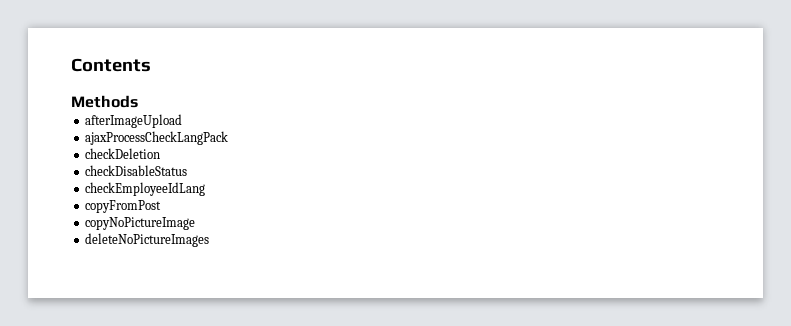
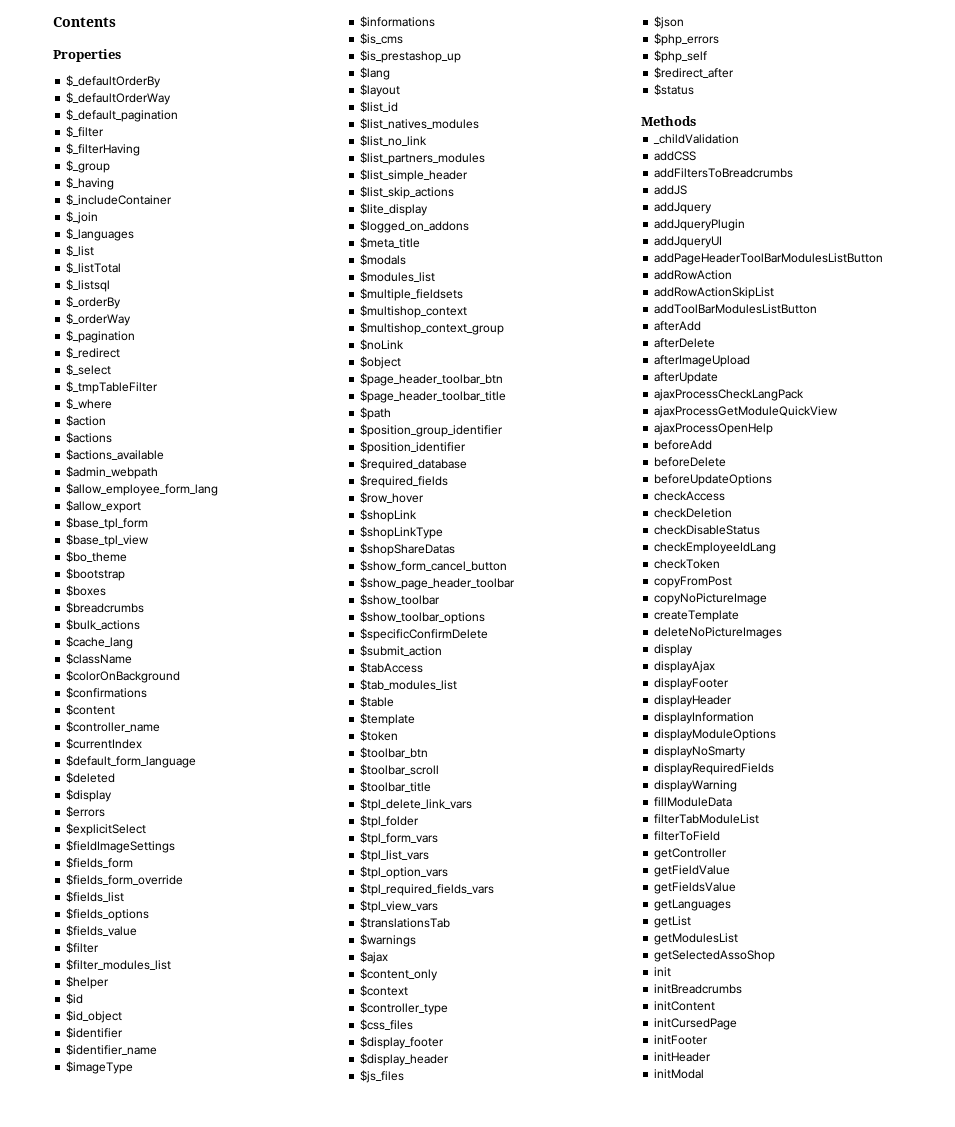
[71,95,138,108] Methods -> [53,49,121,62] [66,75,162,88] [66,92,172,105] [66,109,179,122] [66,126,105,138] [66,143,141,156] [66,160,111,173] [66,177,115,190] [66,194,173,206] [66,211,99,224] [66,228,135,241] [66,245,95,257] [66,262,122,274] [66,279,111,292] [66,296,122,309] [66,313,132,326] [66,330,136,343] [66,347,121,359] [66,364,112,376] [66,381,159,394] [66,398,113,410] [66,415,107,427] [66,432,113,444] [66,449,165,461] [66,466,159,479] [66,483,219,496] [66,500,142,513] [66,517,149,530] [66,534,150,547] [66,551,128,563] [66,568,126,581] [66,585,107,597] [66,602,145,614] [66,619,141,631] [66,636,134,649] [66,653,133,665] [66,670,181,683] [66,687,148,699] [66,704,116,716] [66,721,161,733] [66,738,143,750] [66,755,197,768] [66,772,116,784] [66,789,113,802] [66,806,106,818] [66,823,147,836] [66,840,176,853] [66,857,134,869] [66,874,184,886] [66,891,125,903] [66,908,150,921] [66,925,138,937] [66,942,100,954] [66,959,172,971] [66,976,110,989] [66,993,84,1005] [66,1010,123,1023] [66,1027,124,1039] [66,1044,158,1056] [66,1061,134,1074] [360,16,436,28] [360,33,404,45] [360,50,462,63] [360,67,391,80] [360,84,401,97] [360,101,399,113] [360,118,480,130] [360,135,428,147] [360,152,486,165] [360,169,469,182] [360,186,455,199] [360,203,429,216] [360,220,470,233] [360,237,421,249] [360,254,407,266] [360,271,436,283] [360,288,464,301] [360,305,468,318] [360,322,505,335] [360,339,405,351] [360,356,402,369] [360,373,504,386] [360,390,507,403] [360,407,392,420] [360,424,504,437] [360,441,467,454] [360,458,468,471] [360,475,449,488] [360,492,425,504] [360,509,418,522] [360,526,444,539] [360,543,456,556] [360,560,508,572] [360,577,516,590] [360,594,441,606] [360,611,486,624] [360,628,489,641] [360,645,443,657] [360,662,424,674] [360,679,458,691] [360,696,395,708] [360,713,416,726] [360,730,399,742] [360,747,429,759] [360,764,440,776] [360,781,432,793] [360,798,473,811] [360,815,420,828] [360,832,439,845] [360,849,430,862] [360,866,449,879] [360,883,495,896] [360,900,439,913] [360,917,451,929] [360,934,417,947] [360,951,389,964] [360,968,439,981] [360,985,409,997] [360,1002,449,1015] [360,1019,414,1031] [360,1036,445,1049] [360,1053,450,1066] [360,1070,405,1083] [654,16,685,29] [654,33,720,46] [654,50,708,63] [654,67,735,79] [654,84,695,96] [641,116,696,126] [653,134,740,144] [654,151,697,161] [654,168,794,178] [654,185,688,195] [654,202,713,214] [654,219,746,231] [654,236,723,248] [654,253,884,265] [654,270,733,280] [654,287,775,299] [654,304,818,314] [654,321,702,331] [654,338,716,348] Properties // $_defaultOrderBy // $_defaultOrderWay // $_default_pagination // $_filter // $_filterHaving // $_group // $_having // $_includeContainer // $_join // $_languages // $_list // $_listTotal // $_listsql // $_orderBy // $_orderWay // $_pagination // $_redirect // $_select // $_tmpTableFilter // $_where // $action // $actions // $actions_available // $admin_webpath // $allow_employee_form_lang // $allow_export // $base_tpl_form // $base_tpl_view // $bo_theme // $bootstrap // $boxes // $breadcrumbs // $bulk_actions // $cache_lang // $className // $colorOnBackground // $confirmations // $content // $controller_name // $currentIndex // $default_form_language // $deleted // $display // $errors // $explicitSelect // $fieldImageSettings // $fields_form // $fields_form_override // $fields_list // $fields_options // $fields_value // $filter // $filter_modules_list // $helper // $id // $id_object // $identifier // $identifier_name // $imageType // $informations // $is_cms // $is_prestashop_up // $lang // $layout // $list_id // $list_natives_modules // $list_no_link // $list_partners_modules // $list_simple_header // $list_skip_actions // $lite_display // $logged_on_addons // $meta_title // $modals // $modules_list // $multiple_fieldsets // $multishop_context // $multishop_context_group // $noLink // $object // $page_header_toolbar_btn // $page_header_toolbar_title // $path // $position_group_identifier // $position_identifier // $required_database // $required_fields // $row_hover // $shopLink // $shopLinkType // $shopShareDatas // $show_form_cancel_button // $show_page_header_toolbar // $show_toolbar // $show_toolbar_options // $specificConfirmDelete // $submit_action // $tabAccess // $tab_modules_list // $table // $template // $token // $toolbar_btn // $toolbar_scroll // $toolbar_title // $tpl_delete_link_vars // $tpl_folder // $tpl_form_vars // $tpl_list_vars // $tpl_option_vars // $tpl_required_fields_vars // $tpl_view_vars // $translationsTab // $warnings // $ajax // $content_only // $context // $controller_type // $css_files // $display_footer // $display_header // $js_files // $json // $php_errors // $php_self // $redirect_after // $status // Methods // _childValidation // addCSS // addFiltersToBreadcrumbs // addJS // addJquery // addJqueryPlugin // addJqueryUI // addPageHeaderToolBarModulesListButton // addRowAction // addRowActionSkipList // addToolBarModulesListButton // afterAdd // afterDelete
(183, 121) none -> [654,372,719,384] // afterUpdate
(229, 138) none -> [654,406,839,418] [654,423,774,435] [654,440,713,450] [654,457,727,467] [654,474,773,486] [654,491,726,501] // ajaxProcessGetModuleQuickView // ajaxProcessOpenHelp // beforeAdd // beforeDelete // beforeUpdateOptions // checkAccess
(206, 189) none -> [654,559,721,569] // checkToken
(196, 223) none -> [654,610,740,622] // createTemplate
(210, 240) none -> [654,644,694,656] [654,661,716,673] [654,678,730,690] [654,695,733,707] [654,712,755,724] [654,729,777,741] [654,746,747,758] [654,763,775,775] [654,780,738,792] [654,797,733,807] [654,814,760,824] [654,831,721,841] [654,848,728,860] [654,865,731,877] [654,882,737,894] [654,899,732,911] [654,916,692,928] [654,933,739,945] [654,950,776,962] [654,967,672,977] [654,984,743,994] [654,1001,716,1011] [654,1018,738,1030] [654,1035,709,1045] [654,1052,712,1062] [654,1069,705,1079] // display // displayAjax // displayFooter // displayHeader // displayInformation // displayModuleOptions // displayNoSmarty // displayRequiredFields // displayWarning // fillModuleData // filterTabModuleList // filterToField // getController // getFieldValue // getFieldsValue // getLanguages // getList // getModulesList // getSelectedAssoShop // init // initBreadcrumbs // initContent // initCursedPage // initFooter // initHeader // initModal

